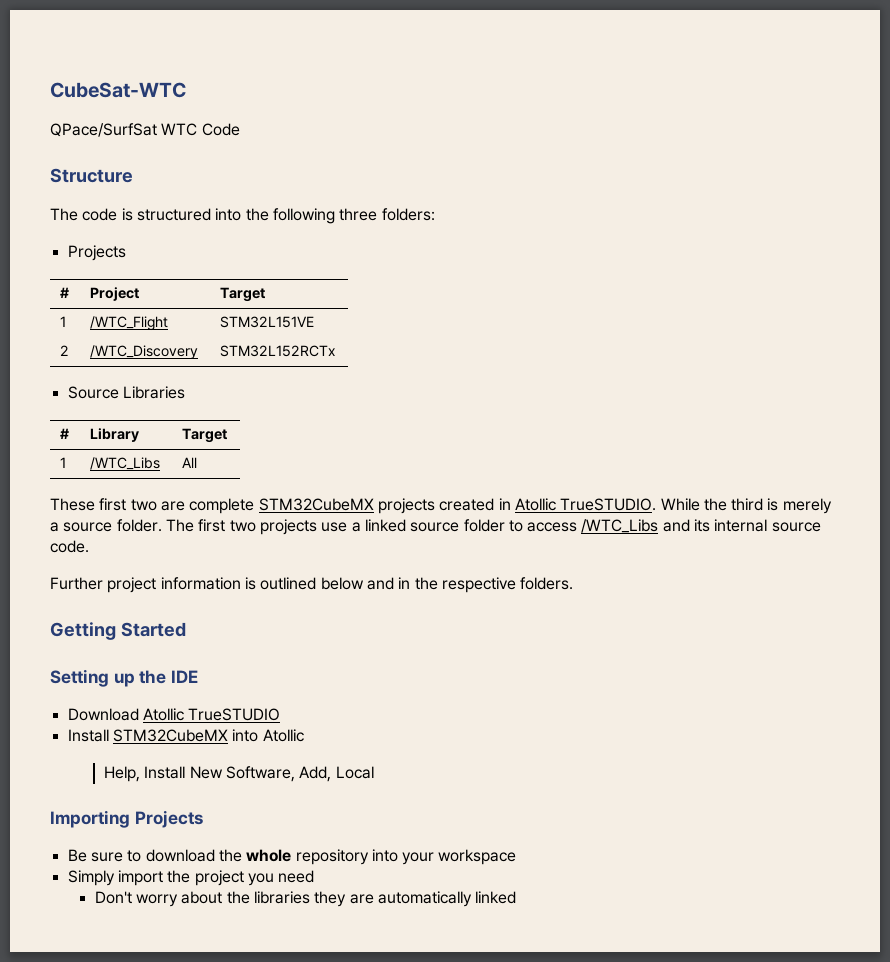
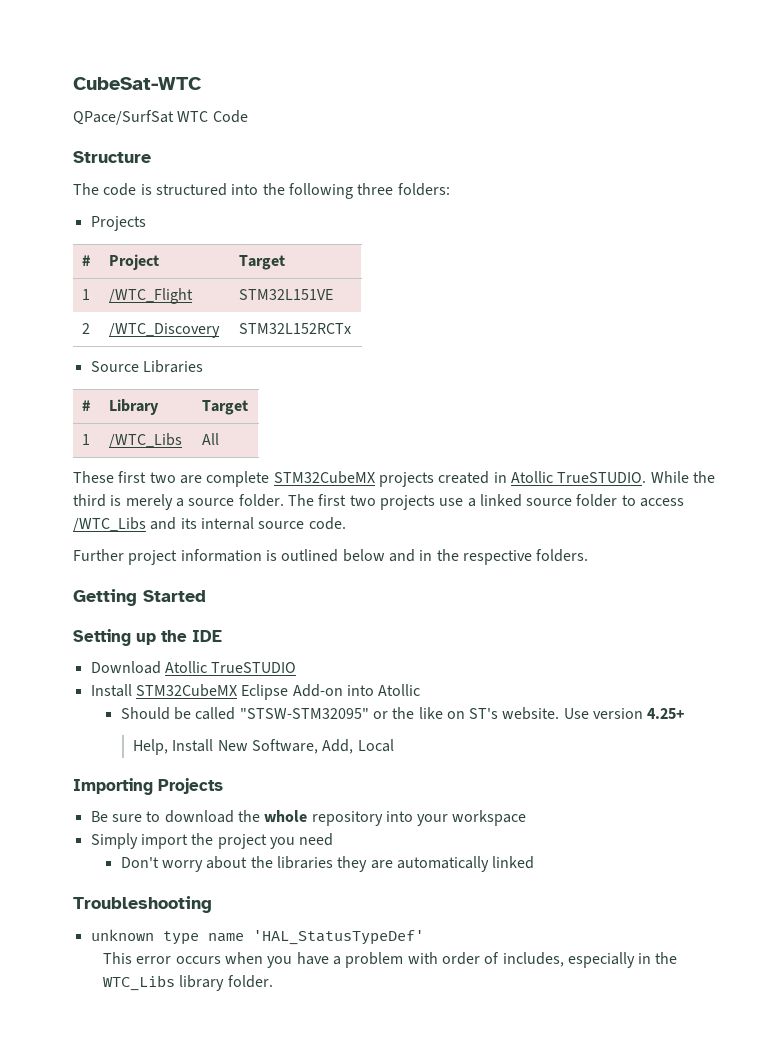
(228, 735) none -> [241,684,343,700] Eclipse Add-on
(304, 735) none -> [120,707,685,720] // Should be called "STSW-STM32095" or the like on ST's website. Use version 4.25+
(517, 897) none -> [73,896,212,913] [90,929,424,945] [103,952,678,968] [103,975,273,991] // Troubleshooting // unknown type name 'HAL_StatusTypeDef' // This error occurs when you have a problem with order of includes, especially in the WTC_Libs library folder.

